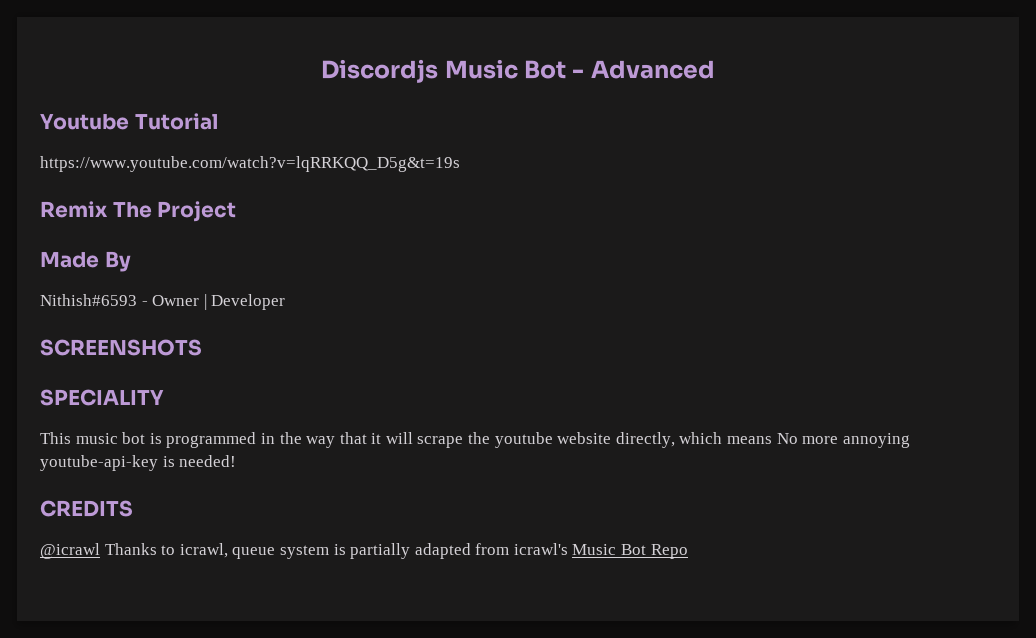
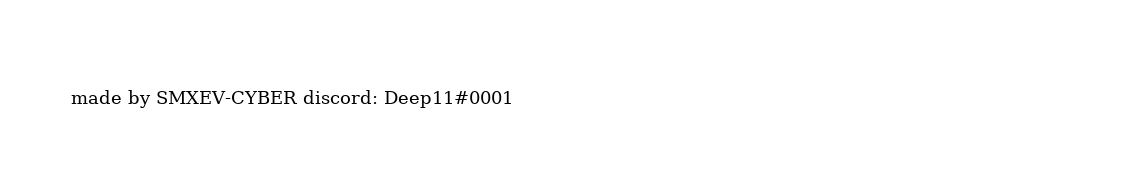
[321,59,715,83] [40,113,218,130] [40,156,460,172] [40,201,237,222] [40,251,131,272] [40,294,286,310] [40,339,202,356] [40,389,164,406] [40,432,910,448] [40,455,237,471] [40,500,133,517] [40,543,688,559] Discordjs Music Bot - Advanced // Youtube Tutorial // https://www.youtube.com/watch?v=lqRRKQQ_D5g&t=19s // Remix The Project // Made By // Nithish#6593 - Owner | Developer // SCREENSHOTS // SPECIALITY // This music bot is programmed in the way that it will scrape the youtube website directly, which means No more annoying youtube-api-key is needed! // CREDITS // @icrawl Thanks to icrawl, queue system is partially adapted from icrawl's Music Bot Repo -> [71,90,513,108] made by SMXEV-CYBER discord: Deep11#0001

